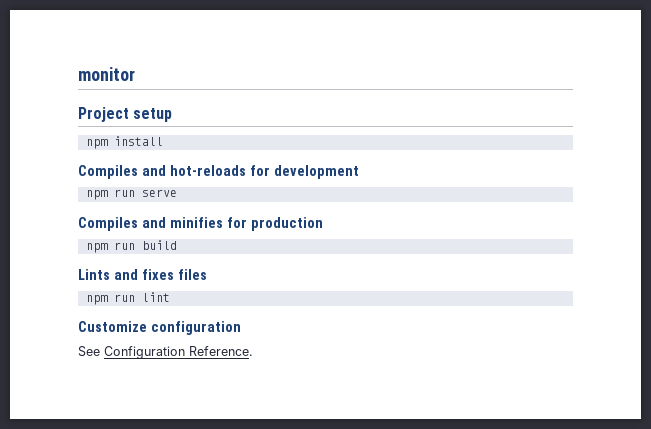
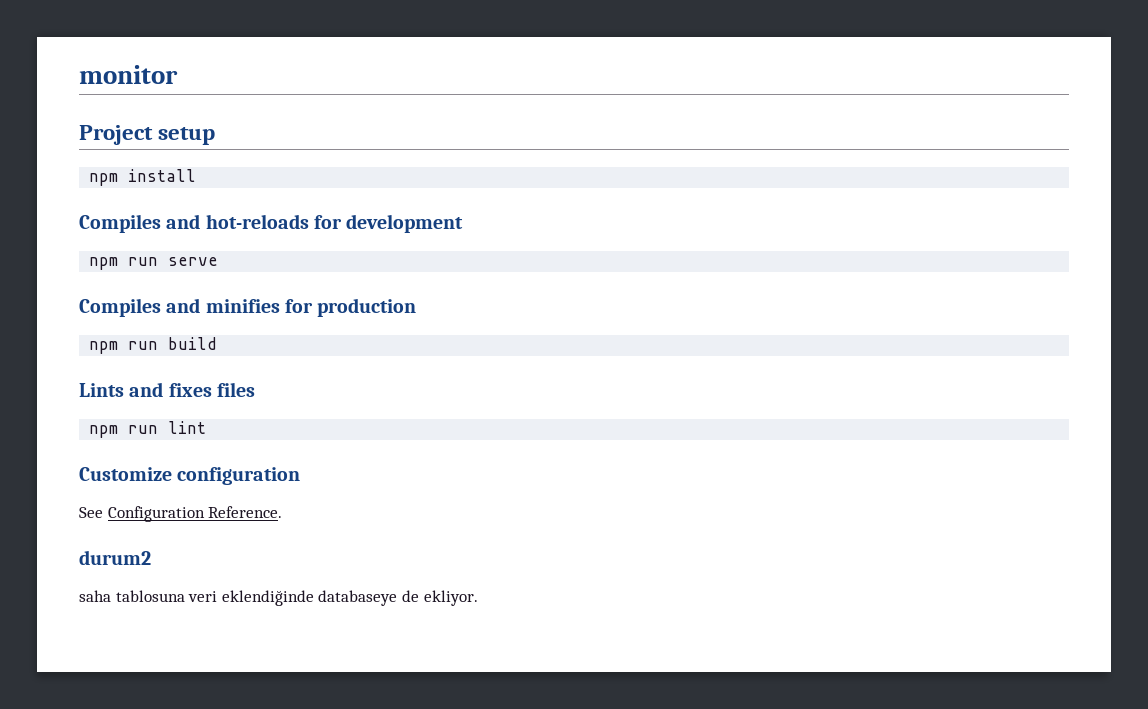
(253, 351) none -> [79,550,151,565] [79,590,478,606] // durum2 // saha tablosuna veri eklendiğinde databaseye de ekliyor.

